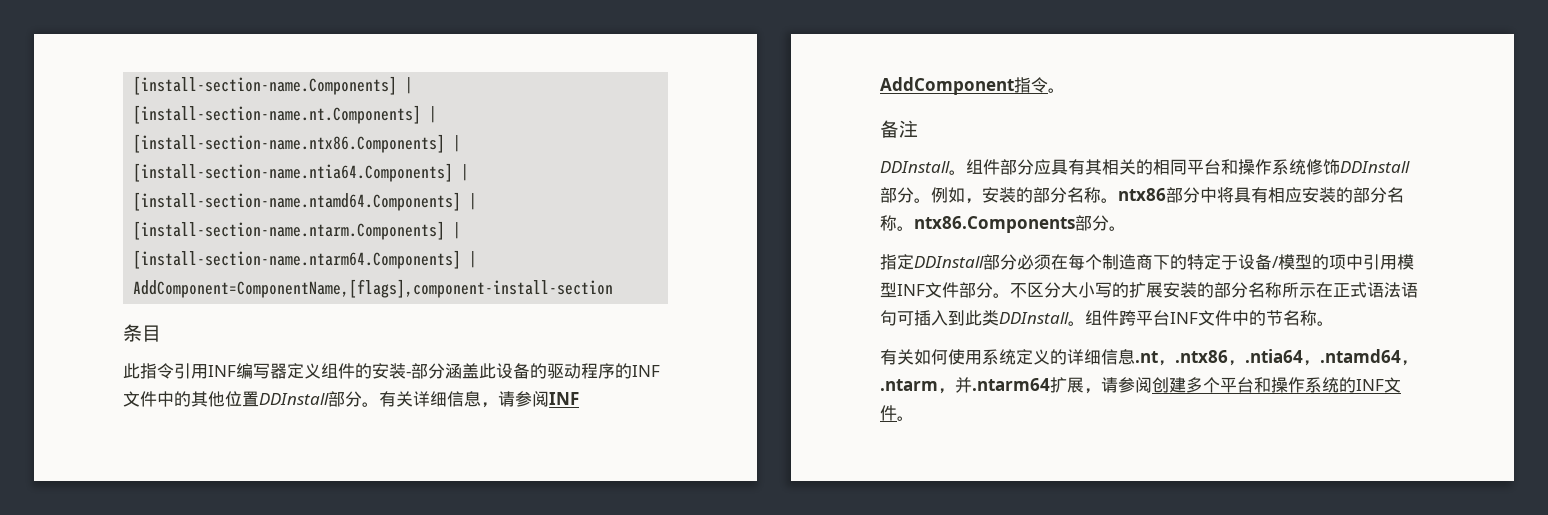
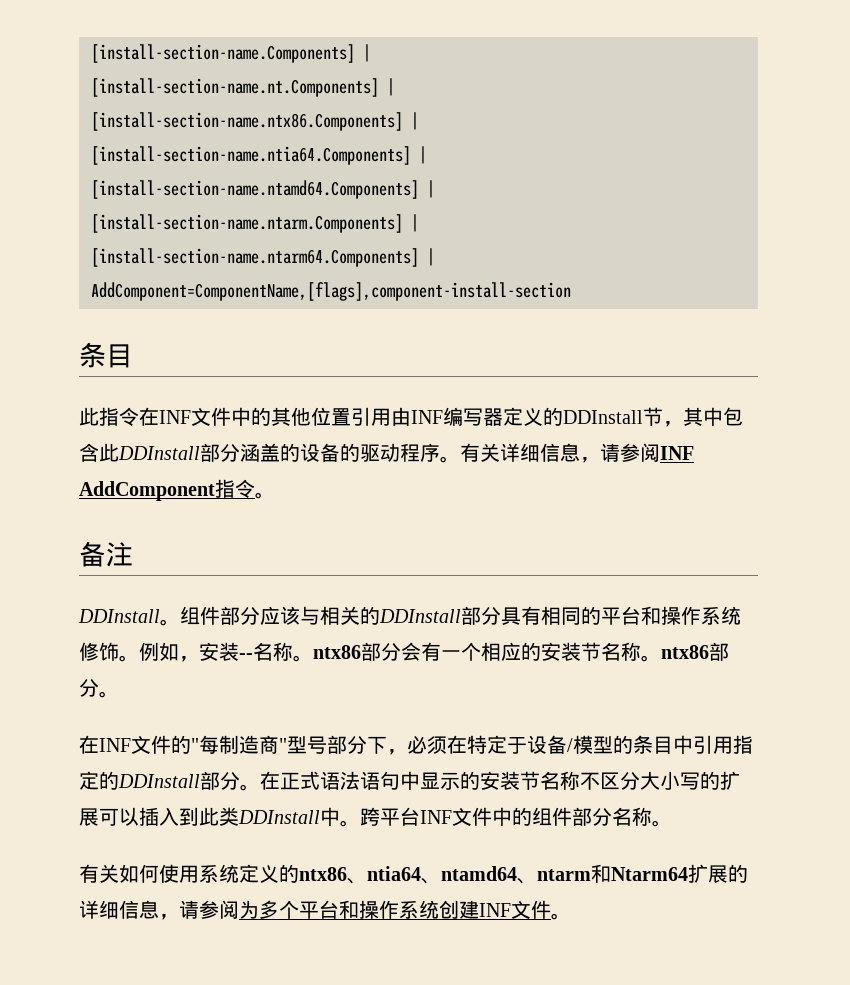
[174,363,632,379] 引用INF编写器定义组件的安装-部分涵盖此设备的驱动程序的 -> [139,407,159,426] 在
[259,391,362,407] DDInstall部分 -> [351,407,743,427] [79,443,440,462] 引用由INF编写器定义的DDInstall节，其中包含此DDInstall部分涵盖的设备的驱动程序
[1051,159,1187,175] 具有其相关的相同 -> [280,606,601,625] 该与相关的DDInstall部分具有相同的
[1340,161,1410,173] [880,187,914,203] DDInstall部分 -> (119, 651) none
[1016,187,1404,203] [880,215,1126,233] [880,254,1187,270] 的部分名称。ntx86部分中将具有相应安装的部分名称。ntx86.Components部分。 // 指定DDInstall部分必须在每个制造商下的 -> [239,642,729,662] [79,678,119,698] [79,735,467,755] --名称。ntx86部分会有一个相应的安装节名称。ntx86部分。 // 在INF文件的"每制造商"型号部分下，必须在
[1329,254,1414,270] [880,282,1010,298] 项中引用模型INF文件部分。 -> [633,735,753,754] [79,771,580,791] 条目中引用指定的DDInstall部分。在正式语法语句中显示的安装节名称
[1163,282,1418,298] [880,310,914,326] 安装的部分名称所示在正式语法语句可 -> [99,807,139,826] 可以
[1068,310,1119,326] 。组件 -> [320,807,360,827] 中。
[1266,310,1283,326] 节 -> [532,807,612,826] 组件部分
[1067,349,1418,366] [880,377,1186,394] 详细信息.nt，.ntx86，.ntia64，.ntamd64，.ntarm，并.ntarm64扩展，请参阅创建 -> [299,864,748,884] [79,900,259,920] ntx86、ntia64、ntamd64、ntarm和Ntarm64扩展的详细信息，请参阅为
[1339,377,1356,393] 的 -> [439,900,479,919] 创建

